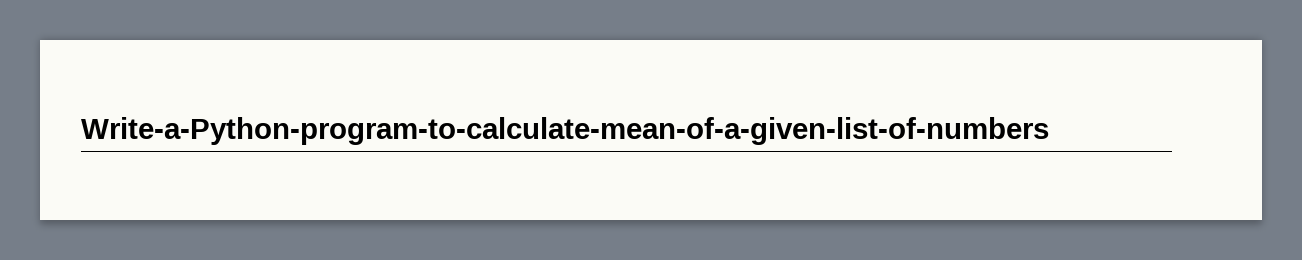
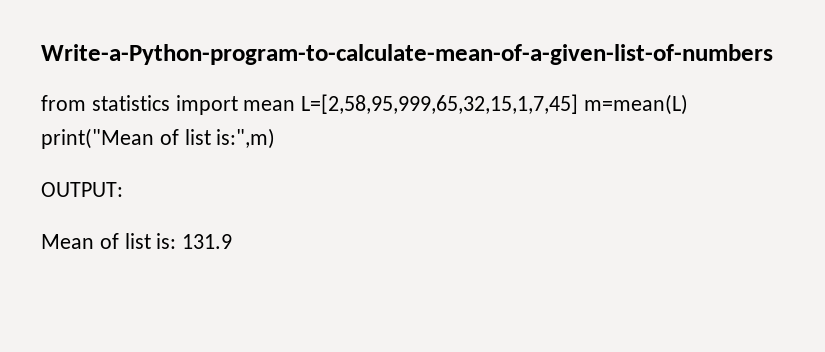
(1049, 131) none -> [41,94,689,115] [41,128,276,149] [41,182,123,197] [41,233,233,249] // from statistics import mean L=[2,58,95,999,65,32,15,1,7,45] m=mean(L) print("Mean of list is:",m) // OUTPUT: // Mean of list is: 131.9

